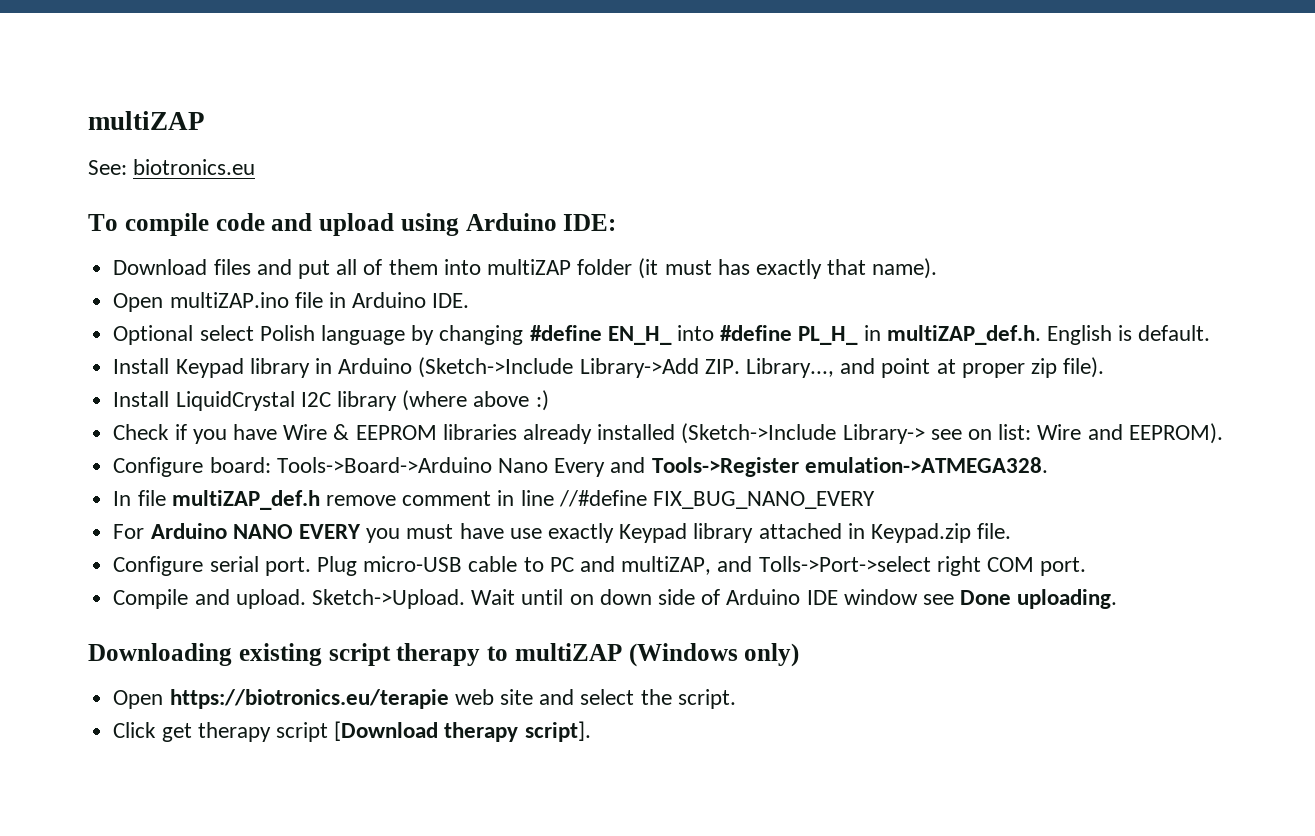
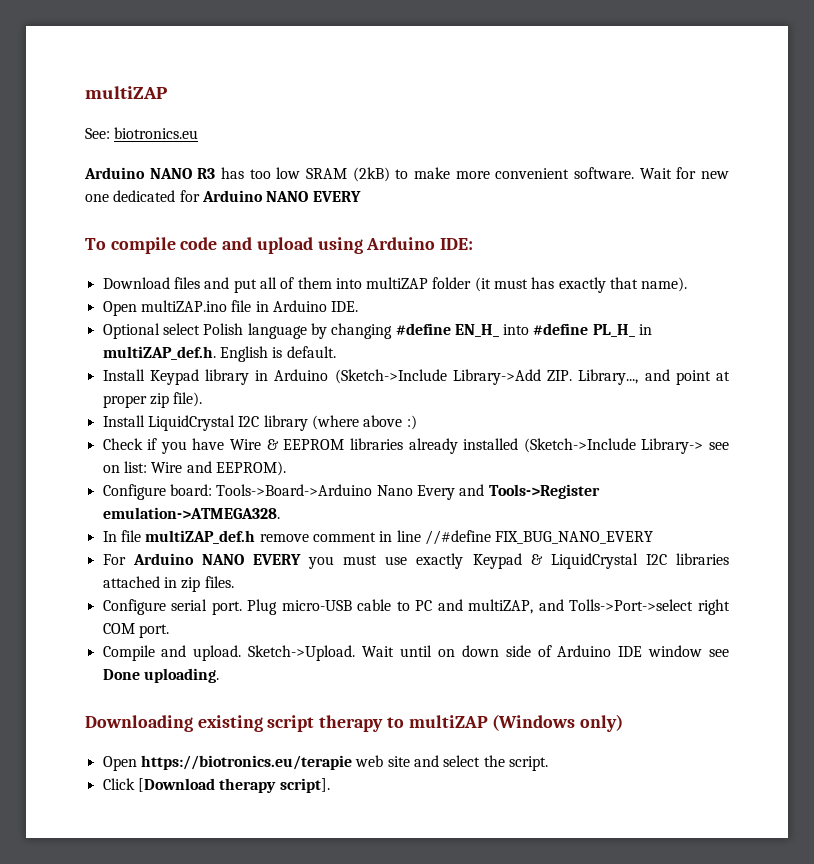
(256, 167) none -> [84,167,729,182] [85,190,361,202] // Arduino NANO R3 has too low SRAM (2kB) to make more convenient software. Wait for new one dedicated for Arduino NANO EVERY
[459,523,504,539] have -> (378, 560) none
[693,523,1012,543] library attached in Keypad.zip file. -> [530,553,729,569] [102,576,234,592] & LiquidCrystal I2C libraries attached in zip files.
[161,722,328,742] get therapy script -> (135, 784) none

